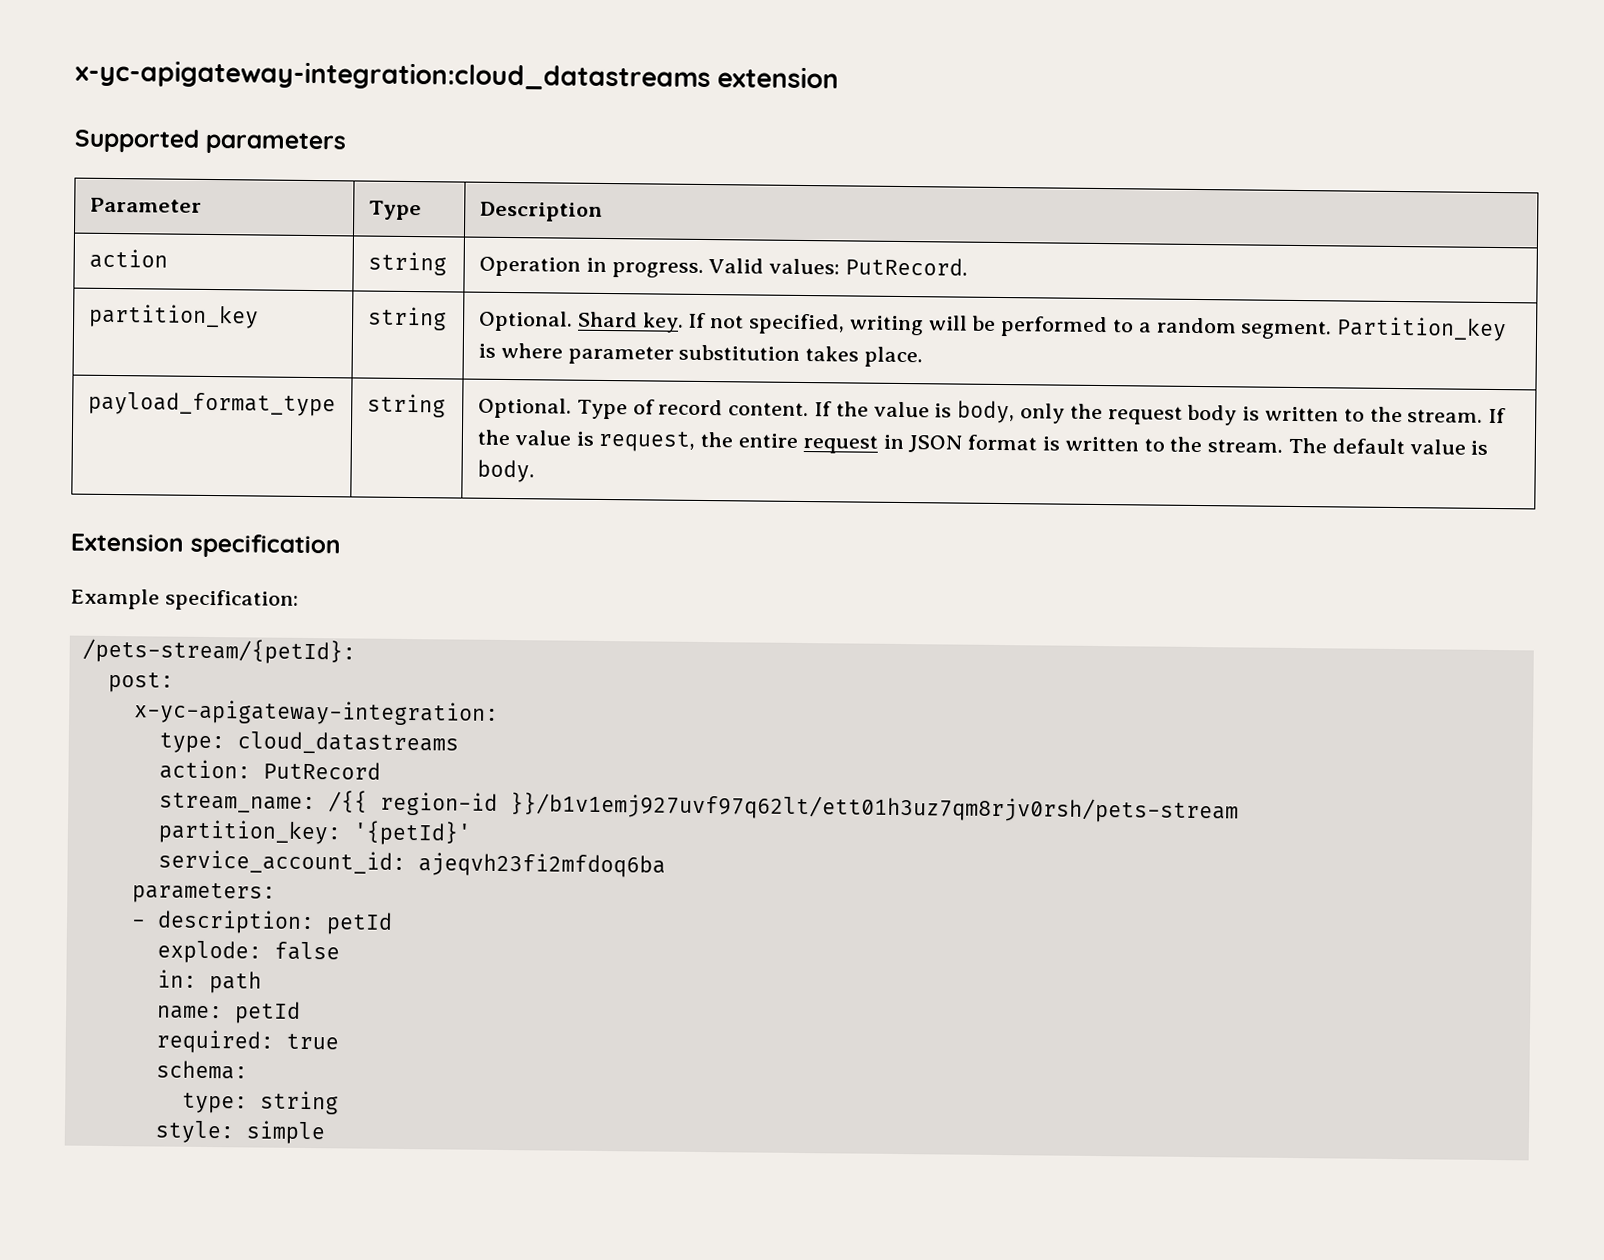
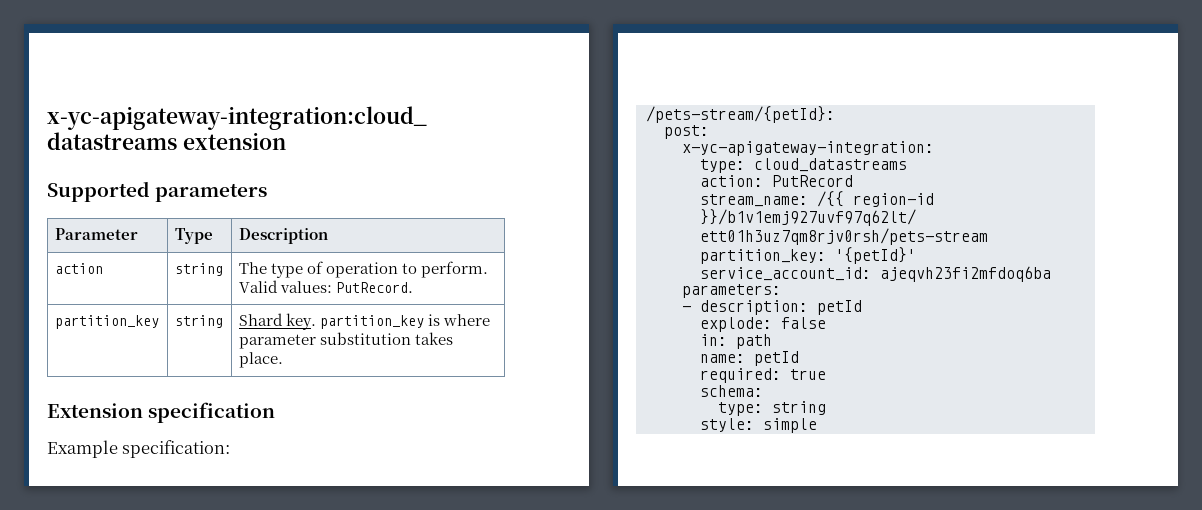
[478,256,704,278] Operation in progress. -> [238,261,488,278] The type of operation to perform.
[478,310,573,332] Optional. -> (223, 321) none
[688,312,1508,342] If not specified, writing will be performed to a random segment. Partition_key -> [319,315,424,329] partition_key
[87,391,336,417] [366,393,446,418] [477,397,1507,426] [476,429,1489,455] [476,459,535,483] // payload_format_type | string | Optional. Type of record content. If the value is body, only the request body is written to the stream. If the value is request, the entire request in JSON format is written to the stream. The default value is body. -> (283, 360) none

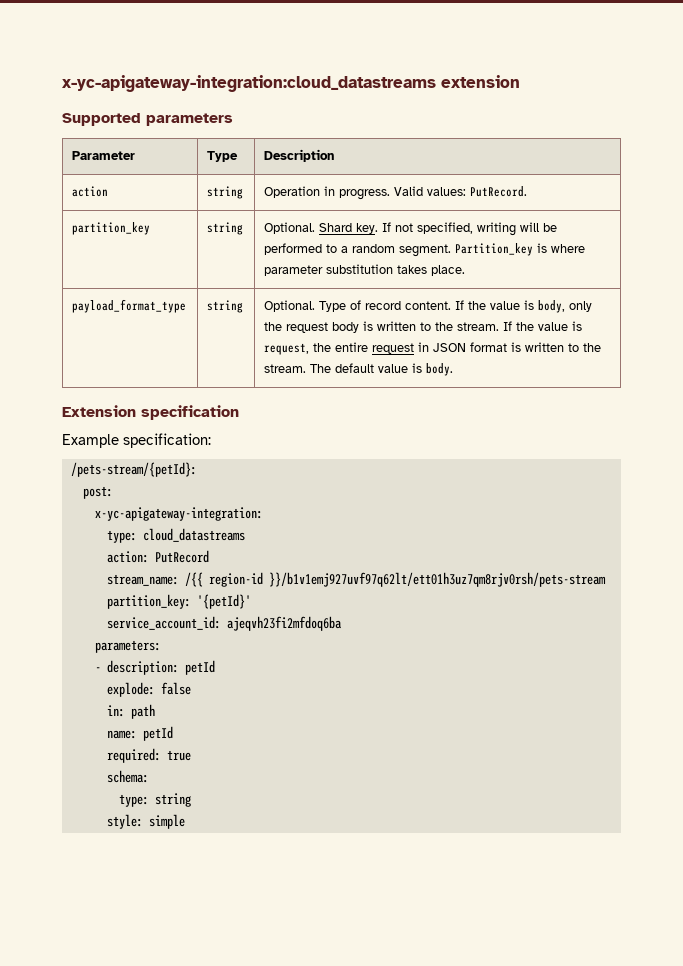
[238,261,488,278] The type of operation to perform. -> [264,186,391,200] Operation in progress.
(223, 321) none -> [264,222,316,234] Optional.
[319,315,424,329] partition_key -> [382,222,558,236] [264,243,534,257] If not specified, writing will be performed to a random segment. Partition_key
(283, 360) none -> [72,299,187,313] [207,300,244,313] [264,300,593,313] [264,321,583,333] [264,342,602,355] [264,363,454,376] // payload_format_type | string | Optional. Type of record content. If the value is body, only the request body is written to the stream. If the value is request, the entire request in JSON format is written to the stream. The default value is body.

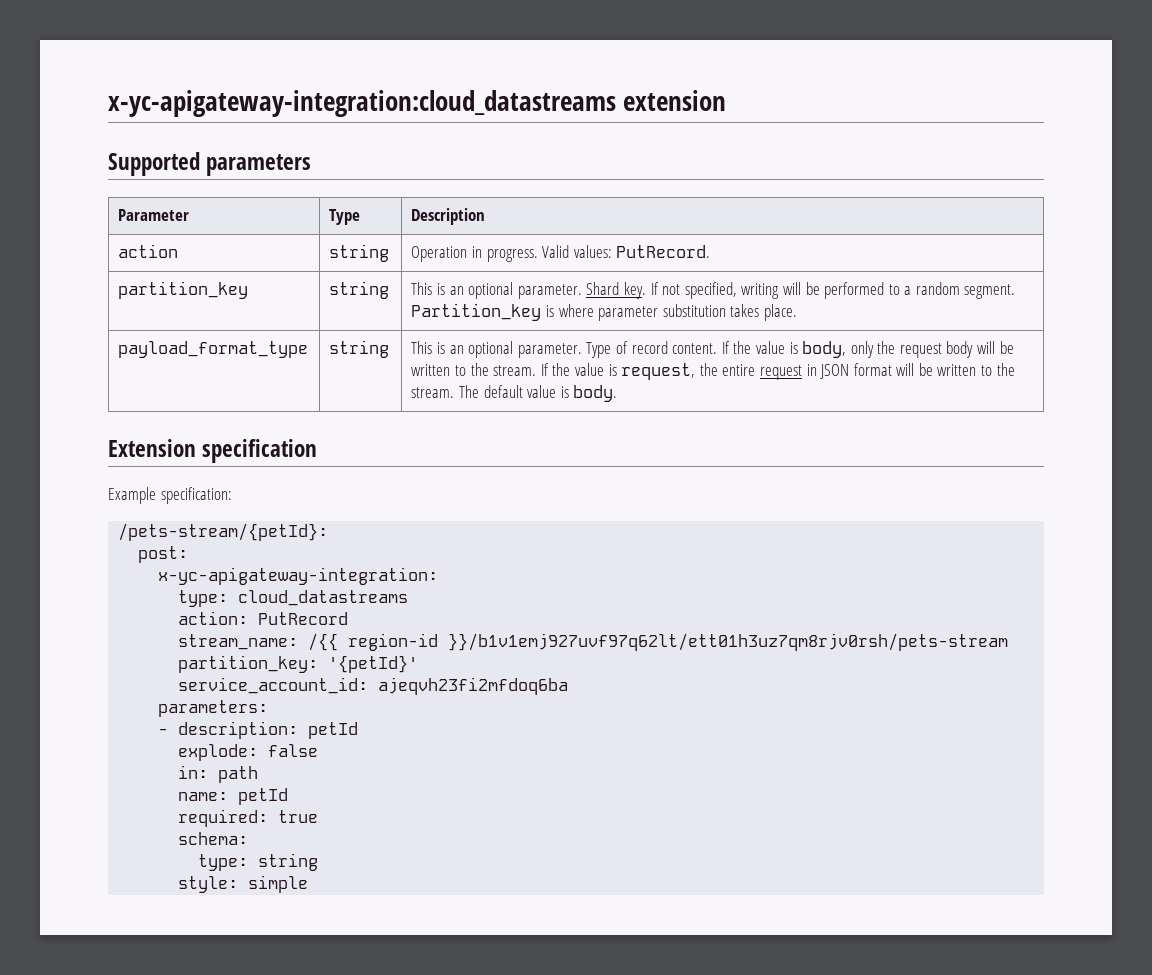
[264,222,316,234] Optional. -> [411,282,582,299] This is an optional parameter.
[264,300,316,312] Optional. -> [411,341,582,358] This is an optional parameter.
[363,321,374,331] is -> [977,341,1014,354] will be
[511,342,522,352] is -> [896,363,933,376] will be

